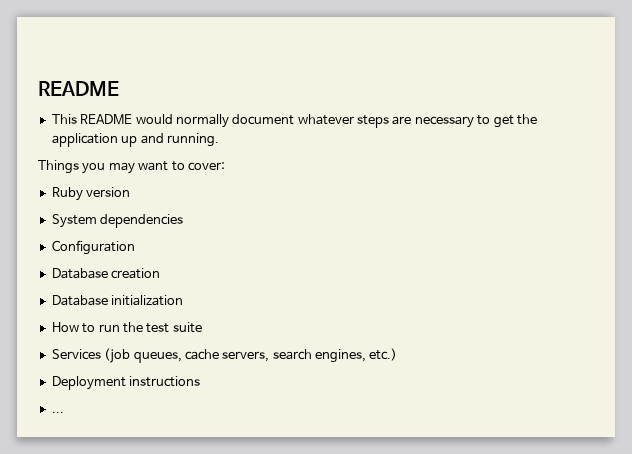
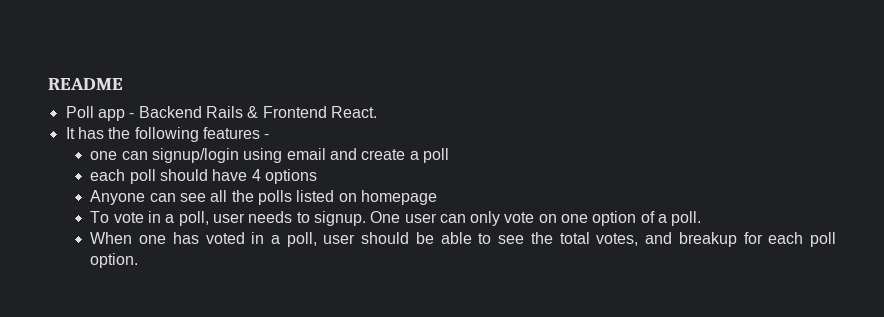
[51,114,537,128] [51,133,219,147] [38,160,225,174] [51,187,131,201] [51,214,184,228] [51,240,135,255] [51,268,161,279] [51,295,184,306] [51,322,202,333] [51,348,398,363] [51,376,201,390] [51,412,64,413] This README would normally document whatever steps are necessary to get the application up and running. // Things you may want to cover: // Ruby version // System dependencies // Configuration // Database creation // Database initialization // How to run the test suite // Services (job queues, cache servers, search engines, etc.) // Deployment instructions // ... -> [65,106,377,121] [65,127,270,142] [90,148,449,163] [90,169,317,184] [90,190,437,205] [90,211,702,226] [90,232,836,247] [90,253,139,268] Poll app - Backend Rails & Frontend React. // It has the following features - // one can signup/login using email and create a poll // each poll should have 4 options // Anyone can see all the polls listed on homepage // To vote in a poll, user needs to signup. One user can only vote on one option of a poll. // When one has voted in a poll, user should be able to see the total votes, and breakup for each poll option.

